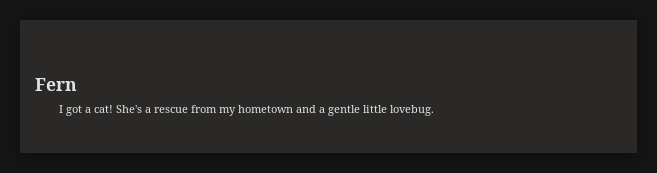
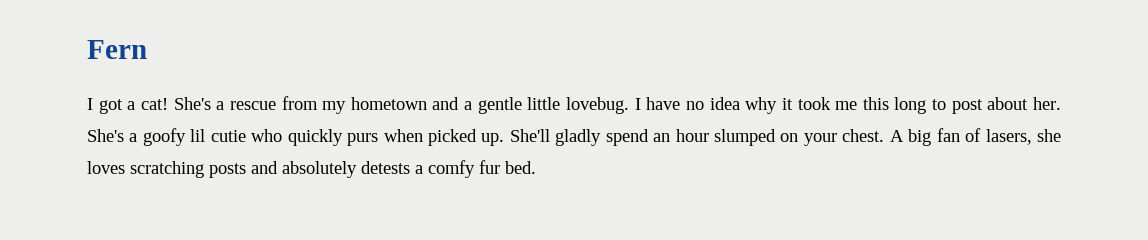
(435, 110) none -> [634,97,1061,114] [87,128,1062,146] [87,160,536,178] I have no idea why it took me this long to post about her. She's a goofy lil cutie who quickly purs when picked up. She'll gladly spend an hour slumped on your chest. A big fan of lasers, she loves scratching posts and absolutely detests a comfy fur bed.

